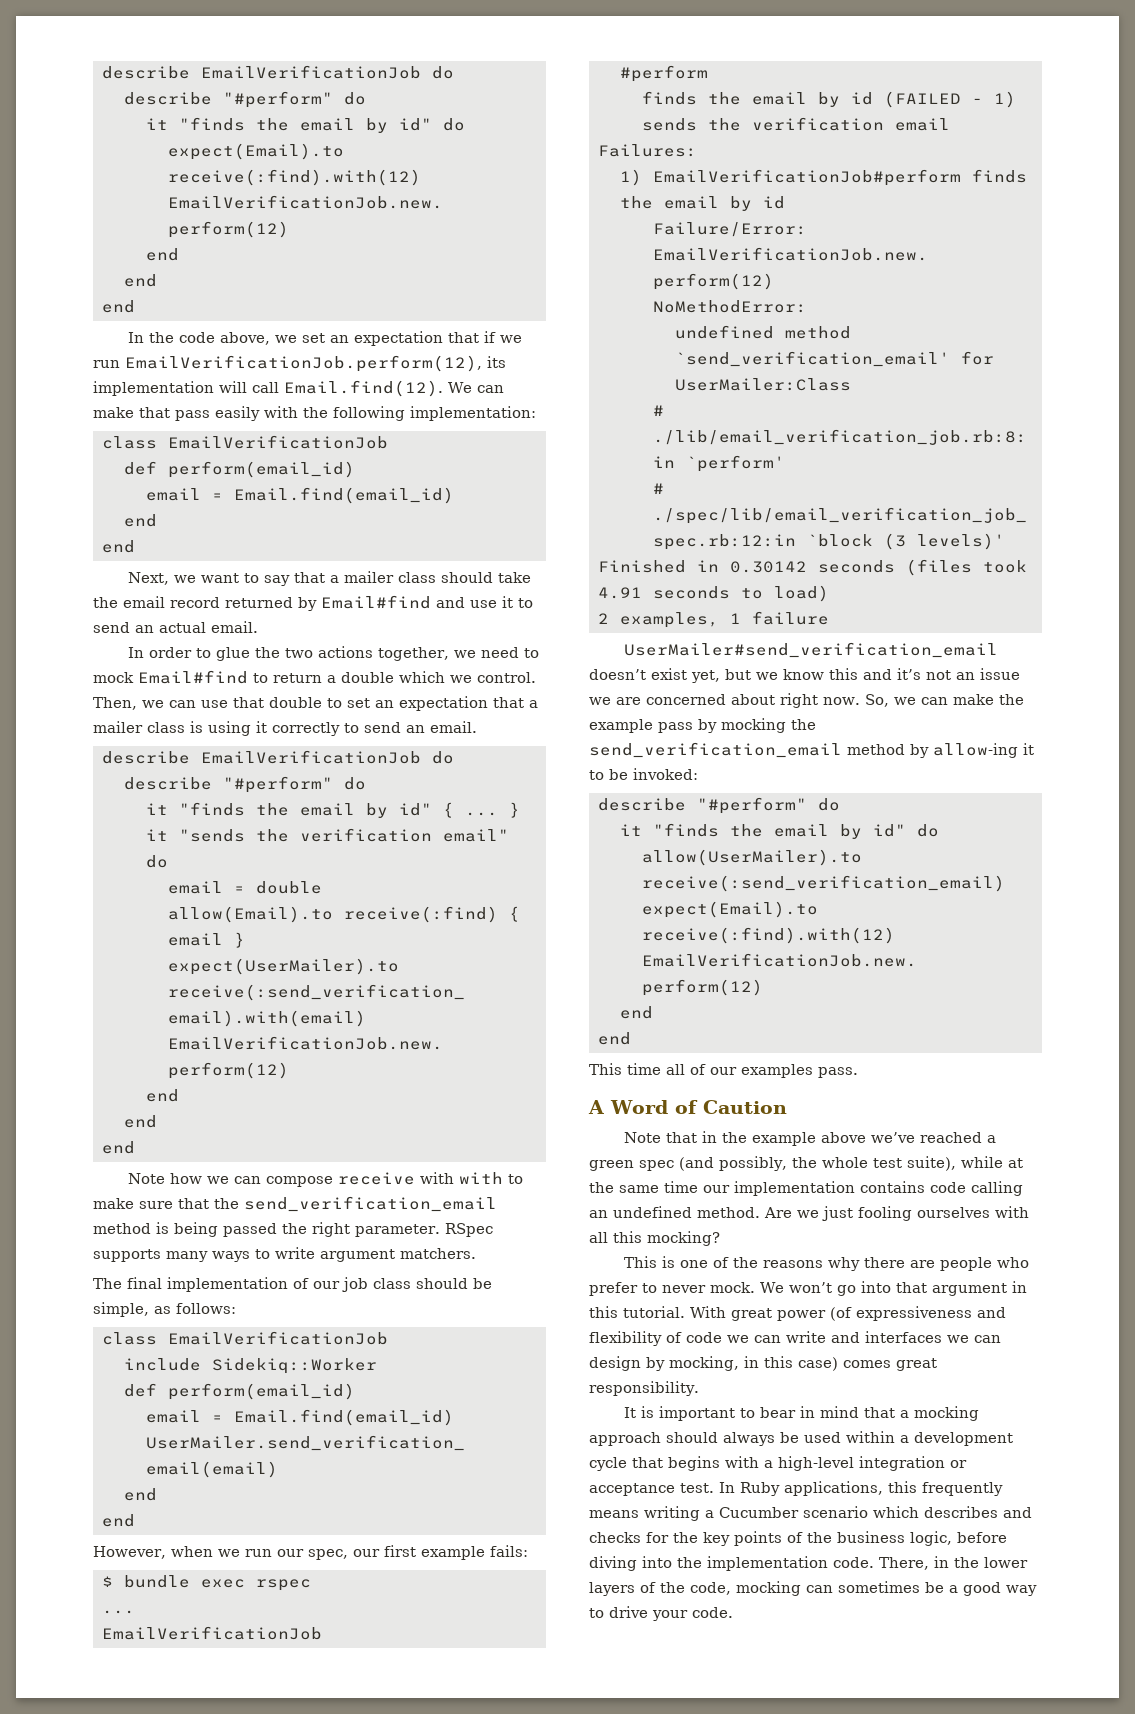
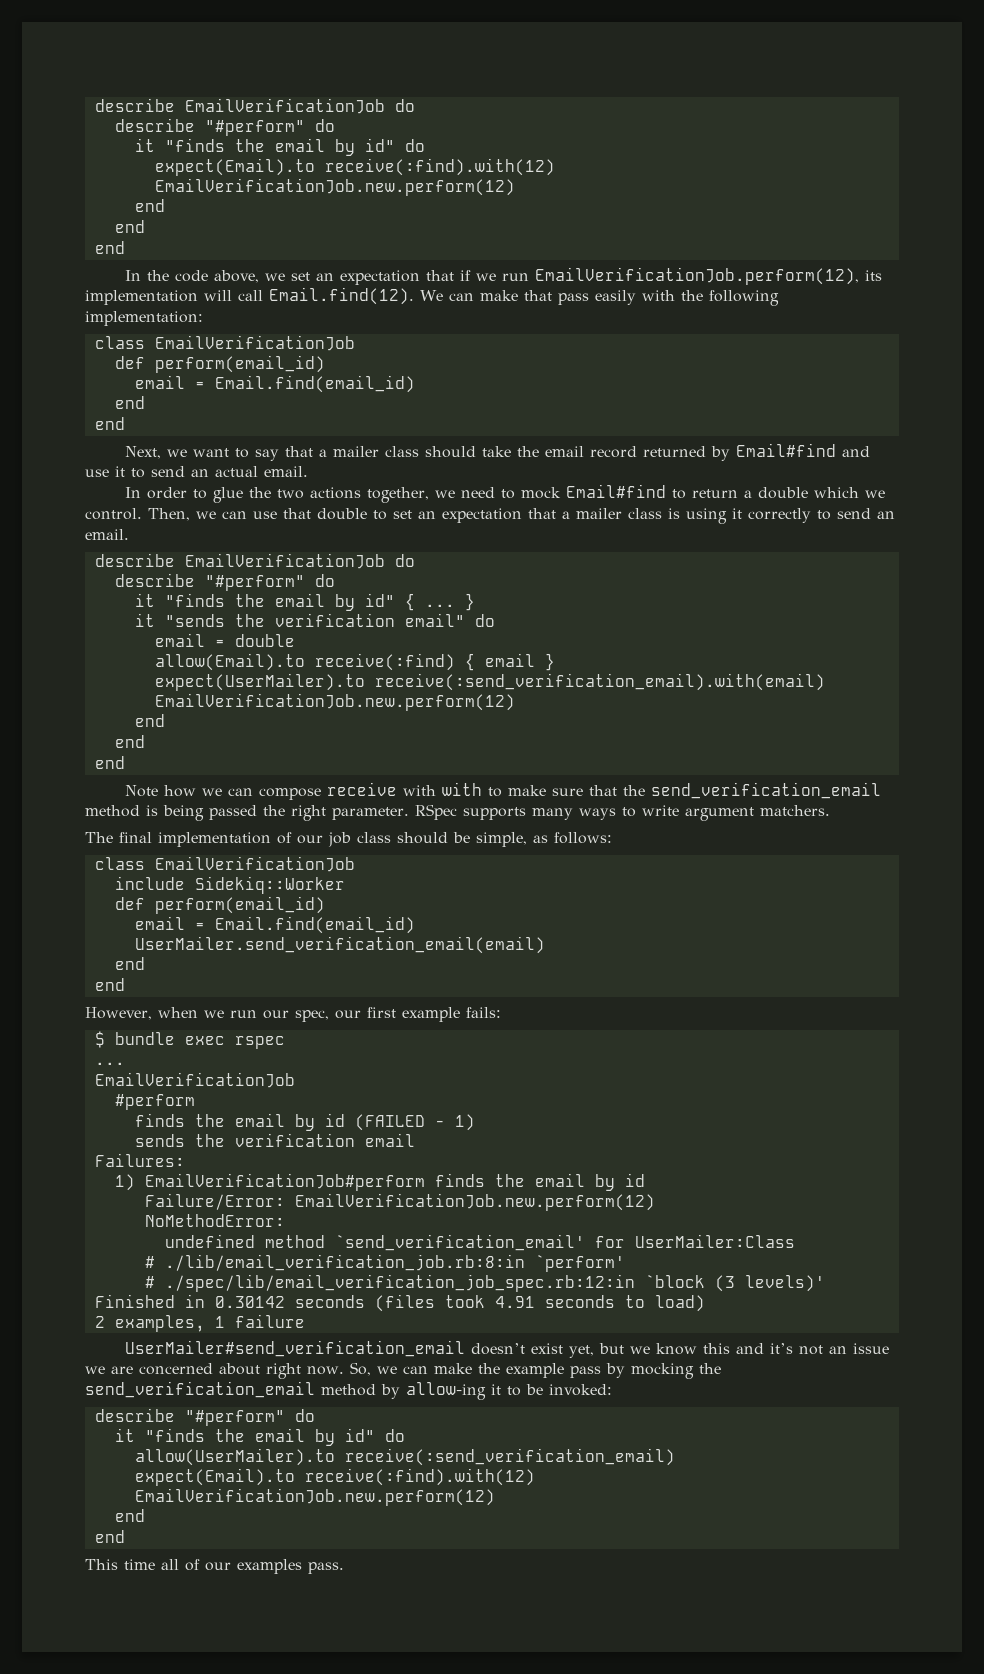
[588,1100,787,1114] [624,1131,997,1146] [589,1156,1023,1171] [589,1181,1023,1196] [589,1206,1029,1221] [589,1231,720,1246] [624,1256,1030,1271] [589,1281,1027,1296] [589,1306,1006,1321] [589,1331,1001,1346] [589,1356,937,1371] [589,1381,699,1396] [624,1406,980,1421] [589,1431,1013,1446] [589,1456,967,1471] [589,1481,1003,1496] [589,1506,1032,1521] [589,1531,1007,1546] [589,1556,1028,1571] [589,1581,1037,1596] [589,1606,733,1621] // A Word of Caution // Note that in the example above we’ve reached a green spec (and possibly, the whole test suite), while at the same time our implementation contains code calling an undefined method. Are we just fooling ourselves with all this mocking? // This is one of the reasons why there are people who prefer to never mock. We won’t go into that argument in this tutorial. With great power (of expressiveness and flexibility of code we can write and interfaces we can design by mocking, in this case) comes great responsibility. // It is important to bear in mind that a mocking approach should always be used within a development cycle that begins with a high-level integration or acceptance test. In Ruby applications, this frequently means writing a Cucumber scenario which describes and checks for the key points of the business logic, before diving into the implementation code. There, in the lower layers of the code, mocking can sometimes be a good way to drive your code. -> (344, 1568) none

